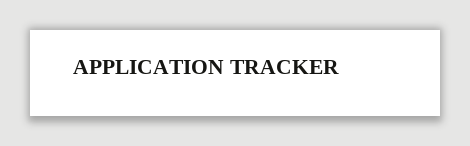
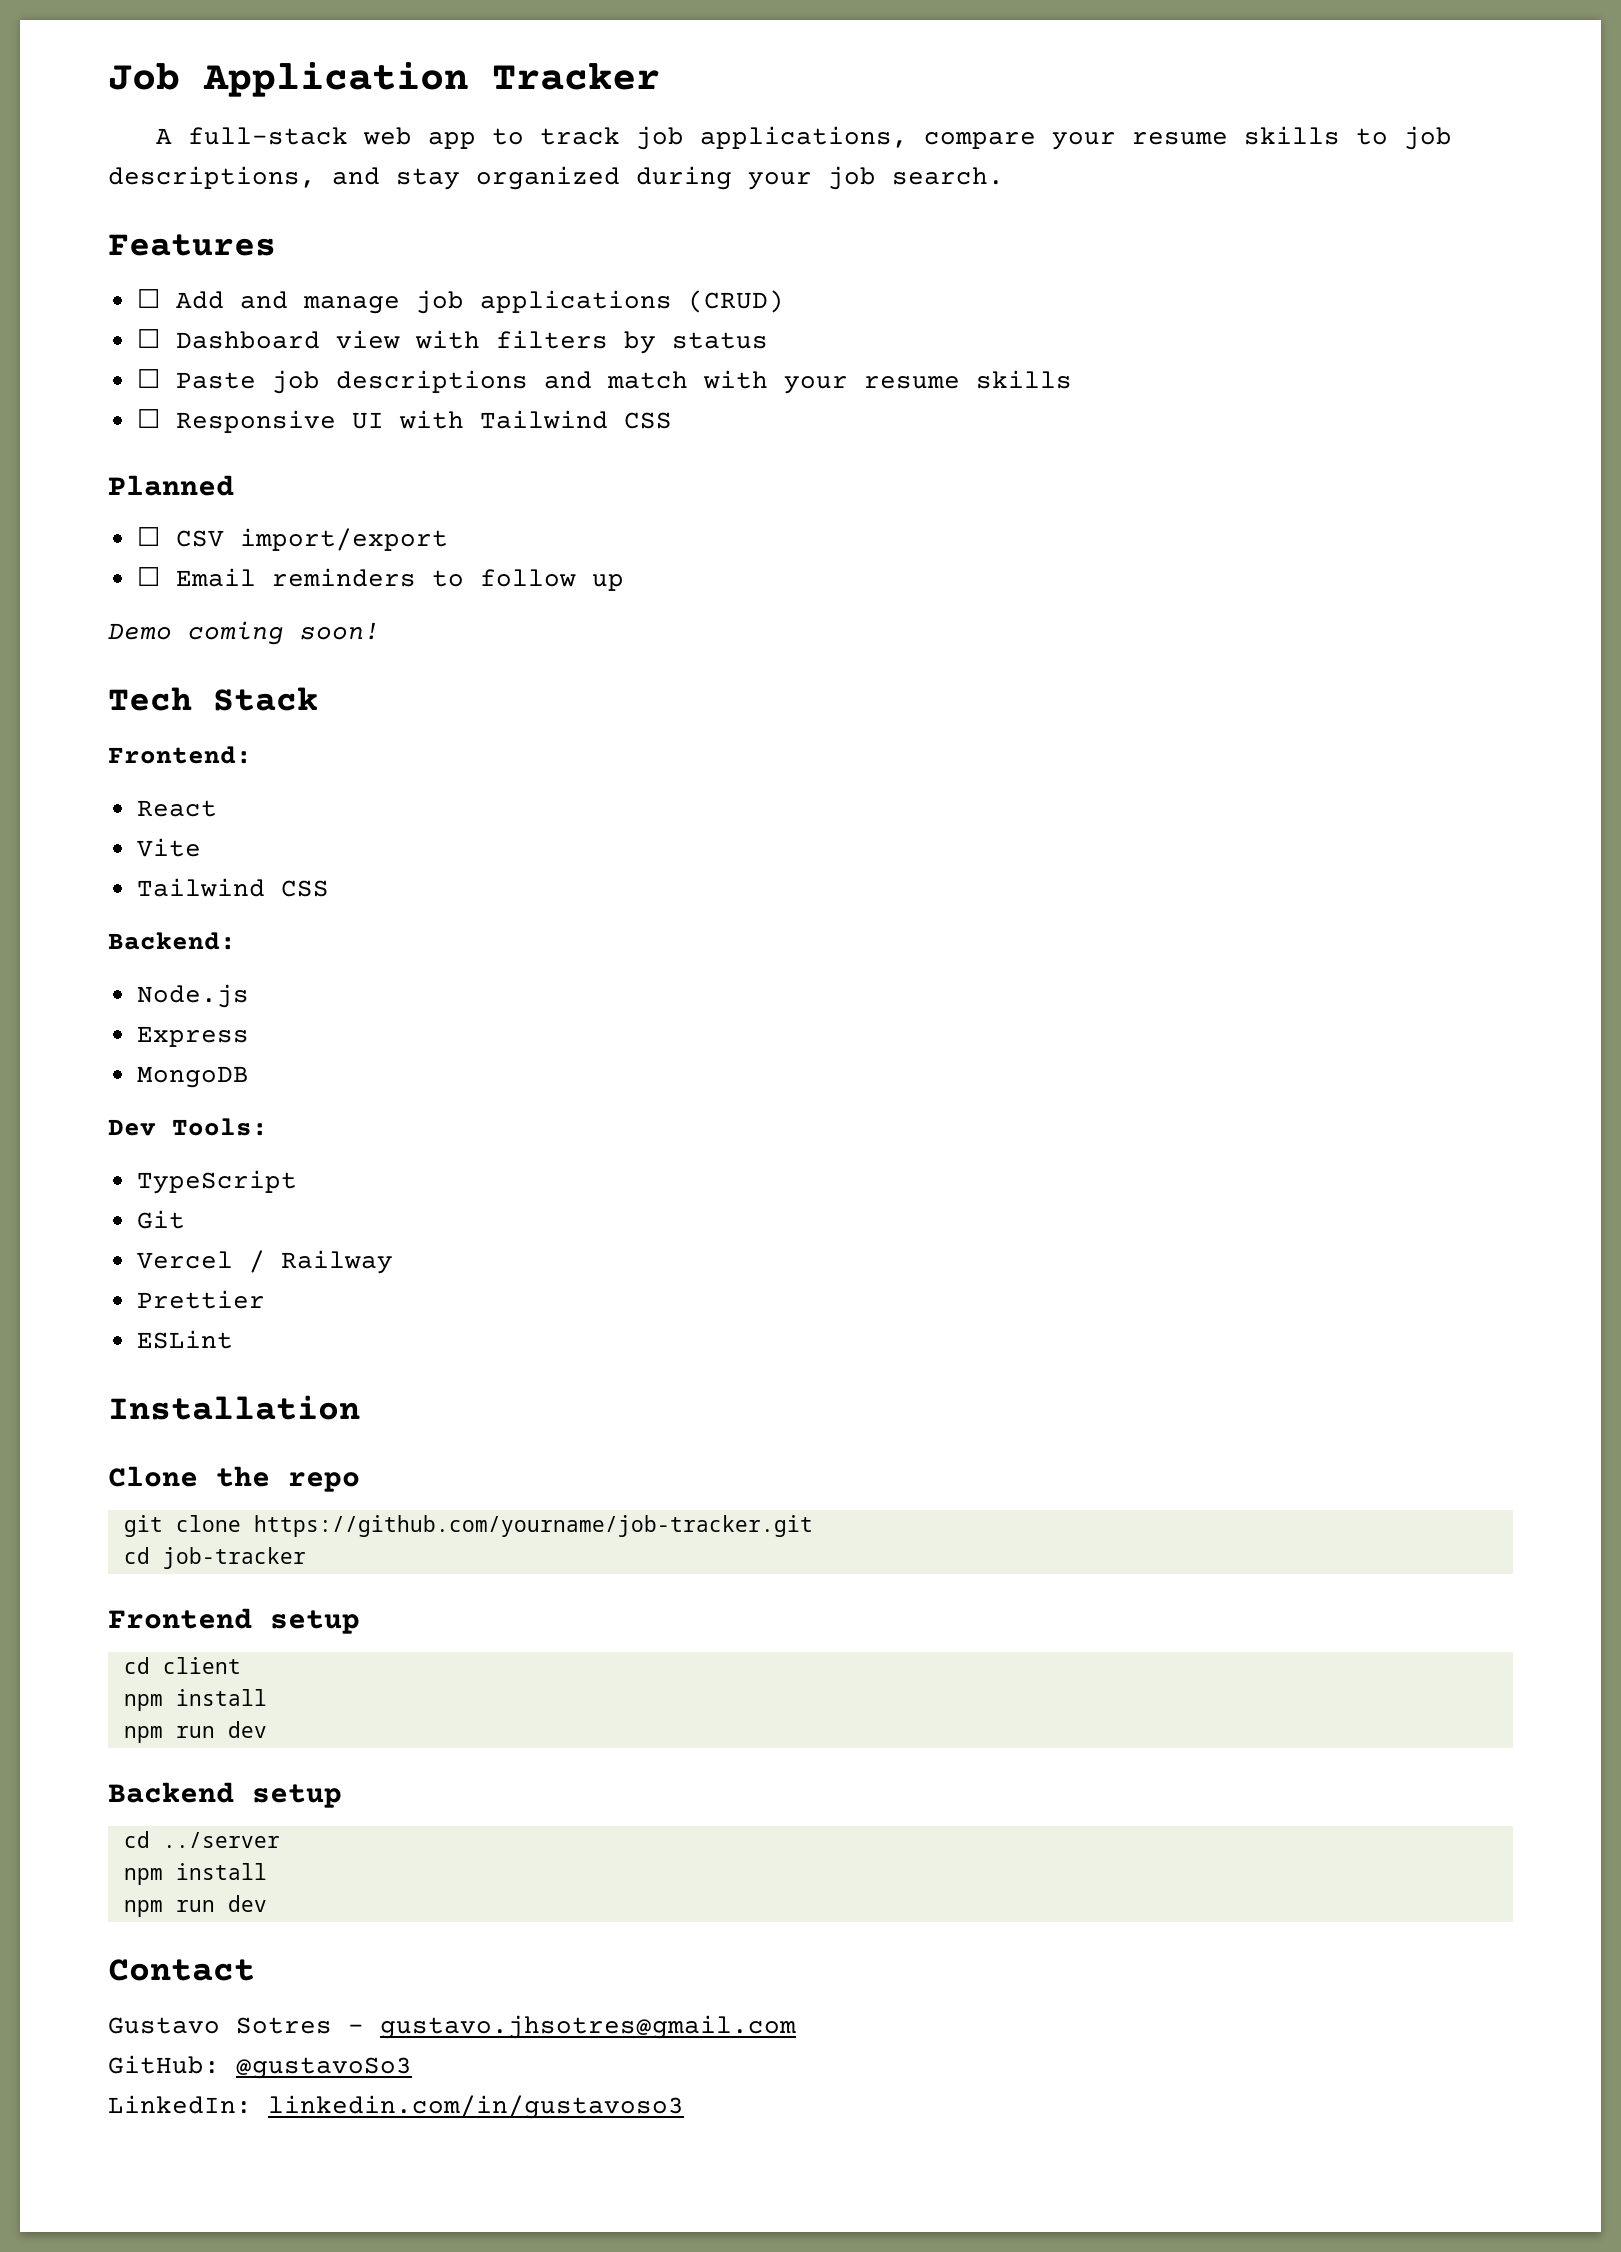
[73,60,339,74] APPLICATION TRACKER -> [108,62,660,97] [155,126,1452,150] [108,166,1004,190] [108,234,276,256] [136,289,784,314] [136,329,768,354] [136,369,1072,394] [136,409,672,433] [108,475,234,496] [136,527,448,551] [136,567,624,591] [108,621,380,645] [108,687,318,711] [108,746,252,764] [136,800,217,817] [136,838,201,857] [136,878,329,897] [108,932,236,950] [136,984,249,1008] [136,1026,249,1047] [136,1066,249,1088] [108,1118,268,1136] [136,1170,297,1194] [136,1210,185,1229] [136,1250,393,1274] [136,1290,265,1309] [136,1330,233,1349] [108,1395,360,1420] [108,1466,360,1492] [123,1515,813,1537] [123,1547,306,1569] [108,1608,360,1634] [123,1657,241,1674] [123,1689,267,1711] [123,1721,267,1743] [108,1782,342,1808] [123,1831,280,1848] [123,1863,267,1885] [123,1895,267,1917] [108,1959,255,1981] [108,2015,796,2039] [108,2055,412,2079] [108,2095,684,2119] Job Application Tracker // A full-stack web app to track job applications, compare your resume skills to job descriptions, and stay organized during your job search. // Features // ☐ Add and manage job applications (CRUD) // ☐ Dashboard view with filters by status // ☐ Paste job descriptions and match with your resume skills // ☐ Responsive UI with Tailwind CSS // Planned // ☐ CSV import/export // ☐ Email reminders to follow up // Demo coming soon! // Tech Stack // Frontend: // React // Vite // Tailwind CSS // Backend: // Node.js // Express // MongoDB // Dev Tools: // TypeScript // Git // Vercel / Railway // Prettier // ESLint // Installation // Clone the repo // git clone https://github.com/yourname/job-tracker.git // cd job-tracker // Frontend setup // cd client // npm install // npm run dev // Backend setup // cd ../server // npm install // npm run dev // Contact // Gustavo Sotres – gustavo.jhsotres@gmail.com // GitHub: @gustavoSo3 // LinkedIn: linkedin.com/in/gustavoso3

